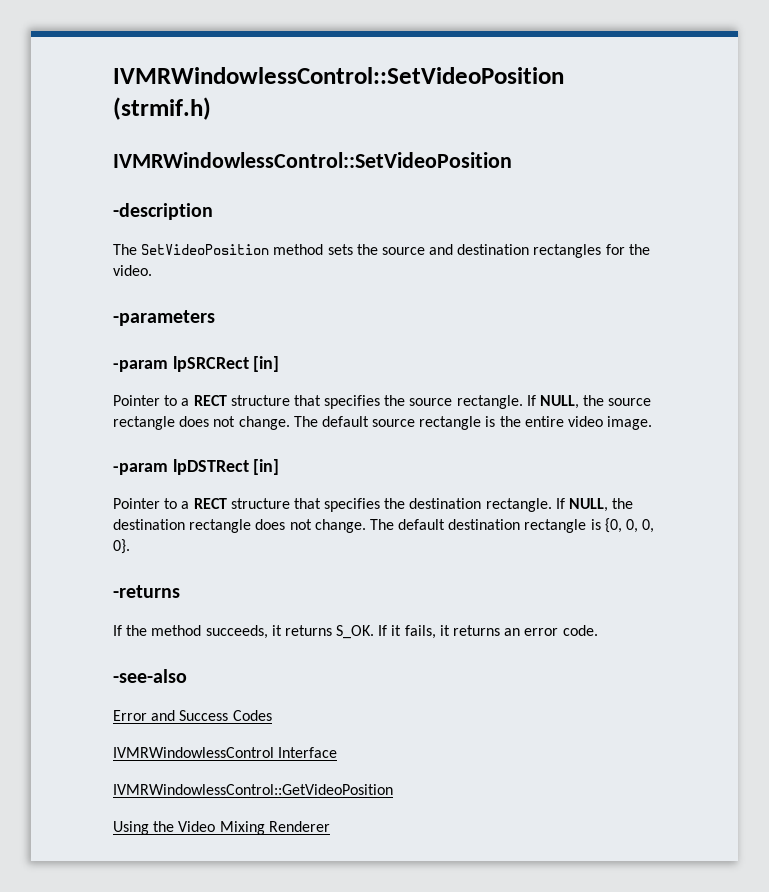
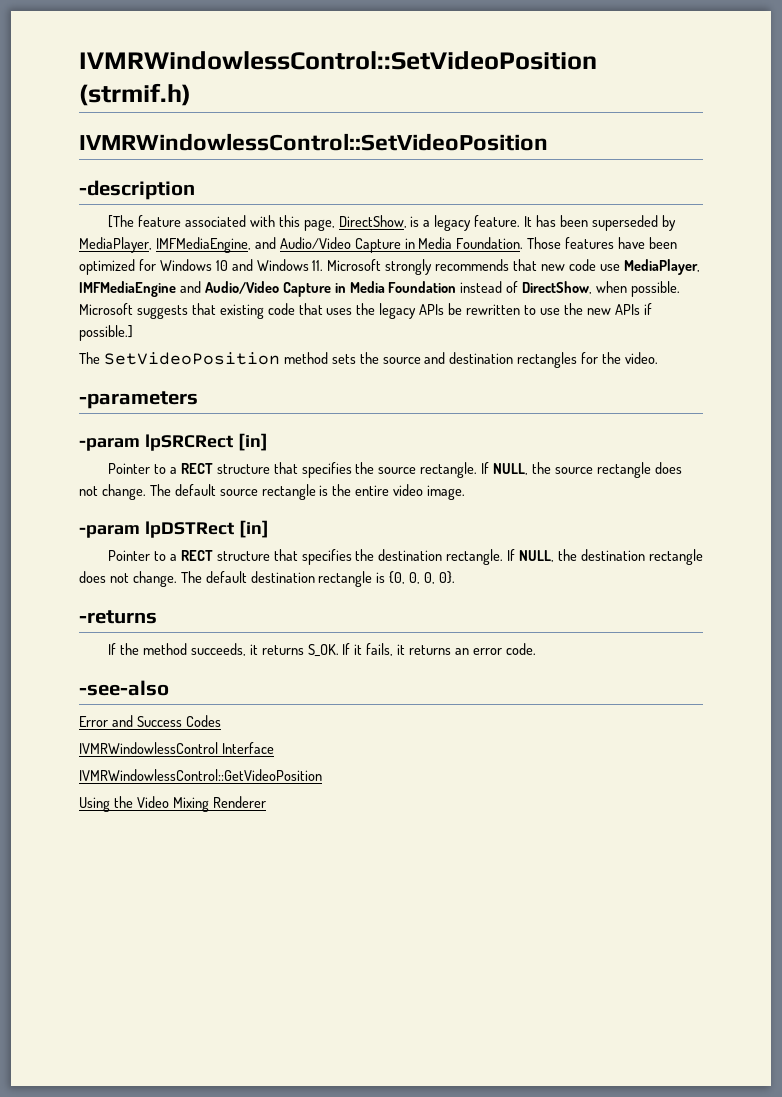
(213, 211) none -> [108,215,676,231] [79,237,678,253] [79,259,700,275] [79,281,681,297] [79,303,652,319] [79,325,133,341] // [The feature associated with this page, DirectShow, is a legacy feature. It has been superseded by MediaPlayer, IMFMediaEngine, and Audio/Video Capture in Media Foundation. Those features have been optimized for Windows 10 and Windows 11. Microsoft strongly recommends that new code use MediaPlayer, IMFMediaEngine and Audio/Video Capture in Media Foundation instead of DirectShow, when possible. Microsoft suggests that existing code that uses the legacy APIs be rewritten to use the new APIs if possible.]

